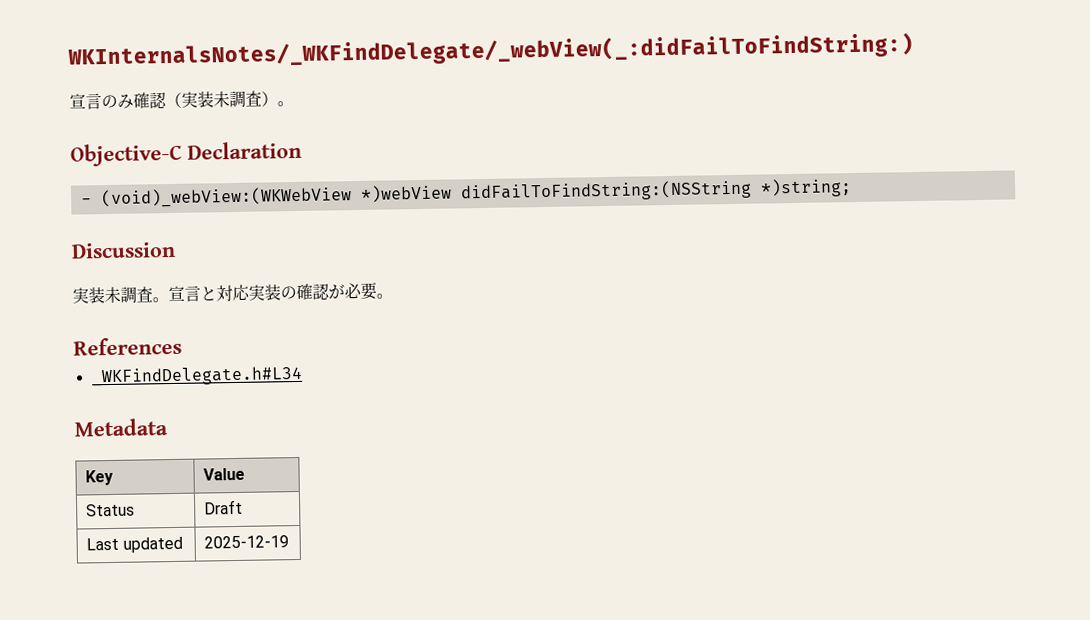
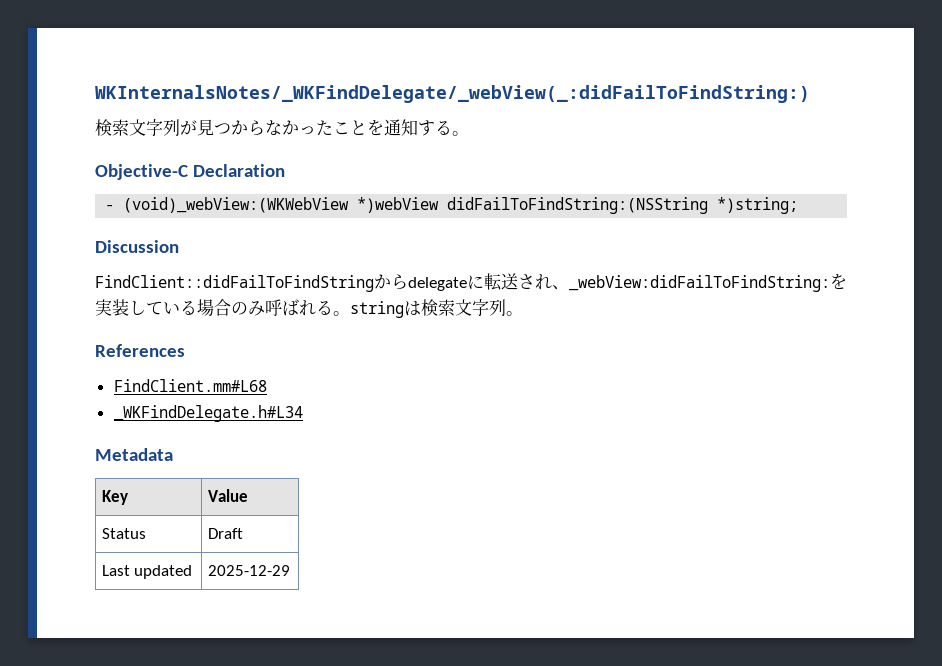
[69,90,278,110] 宣言のみ確認（実装未調査） -> [95,119,452,136] 検索文字列が見つからなかったことを通知する
[72,282,377,304] 実装未調査。宣言と対応実装の確認が必要 -> [95,273,847,292] [95,299,506,318] FindClient::didFailToFindStringからdelegateに転送され、_webView:didFailToFindString:を実装している場合のみ呼ばれる。stringは検索文字列
(182, 346) none -> [113,379,267,392] // FindClient.mm#L68
[204,535,290,549] 2025-12-19 -> [207,565,290,576] 2025-12-29

